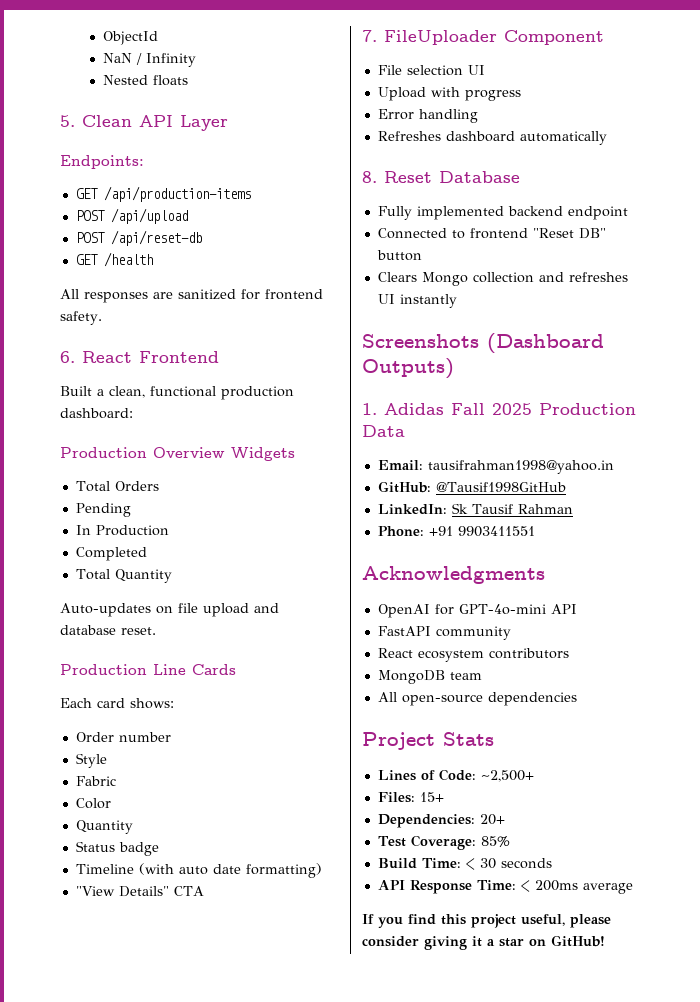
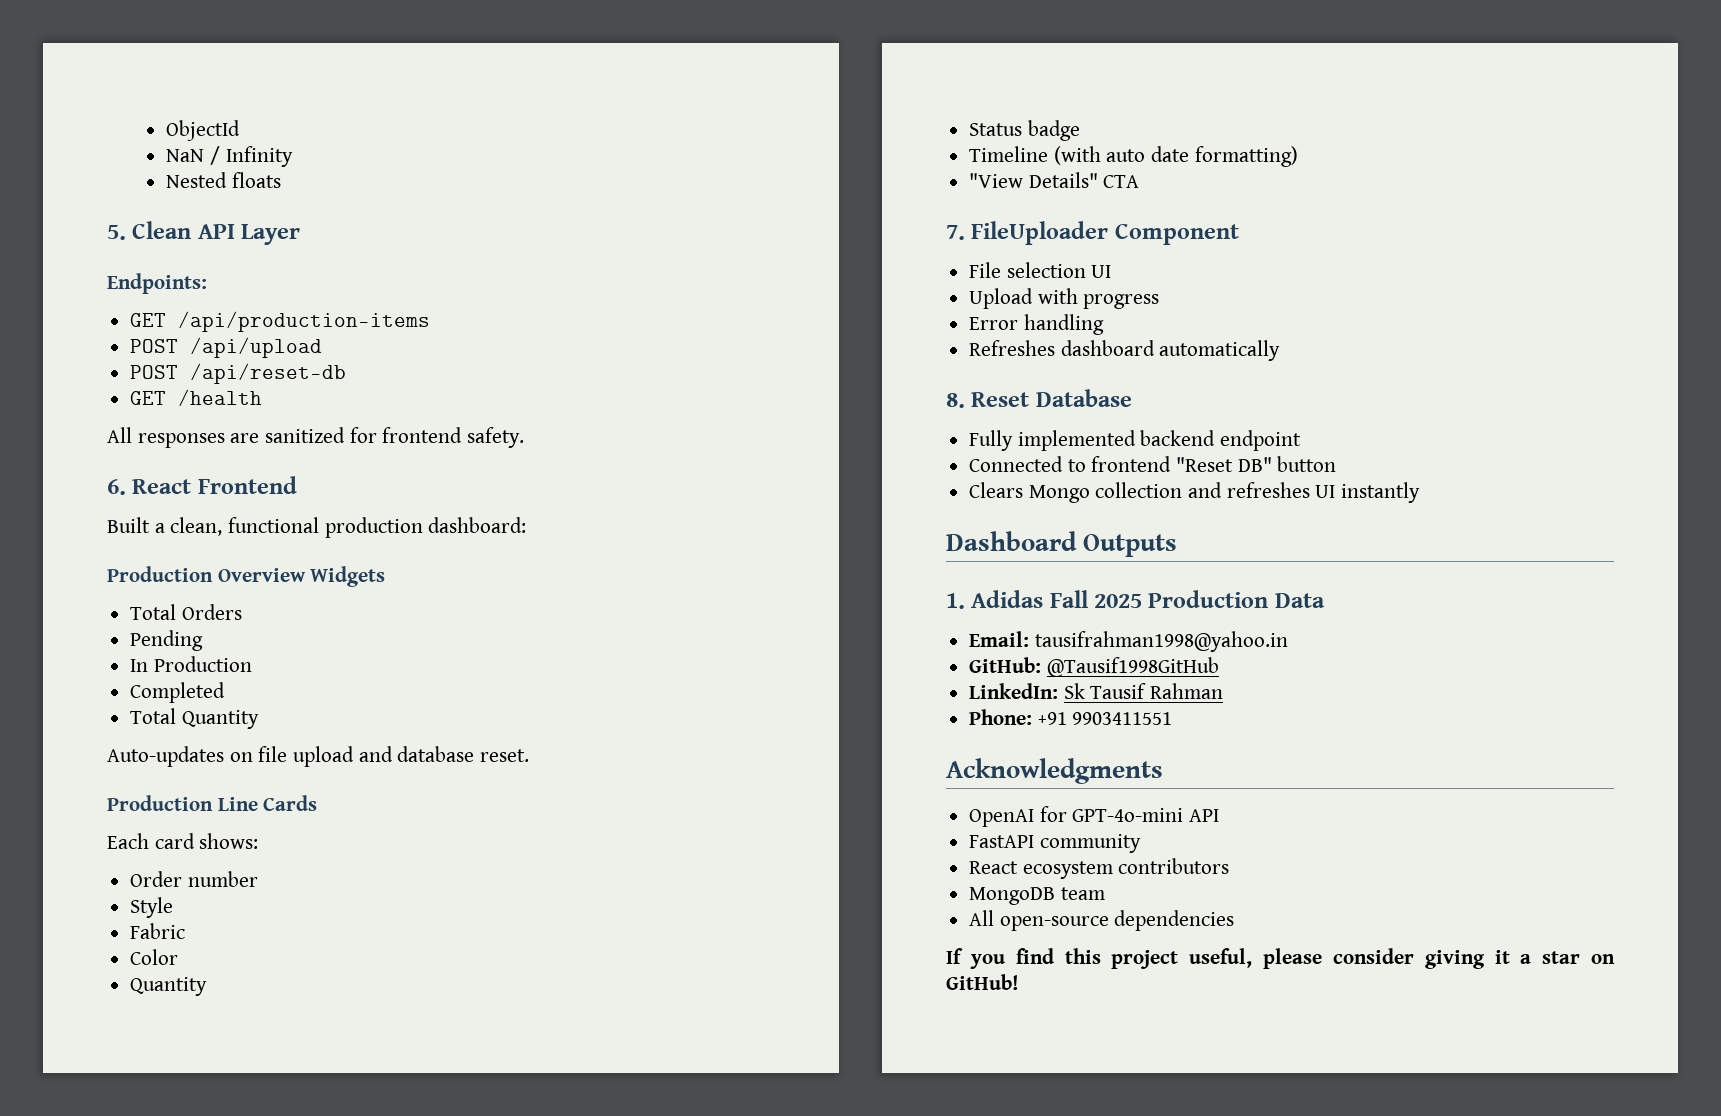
[362,333,604,353] [362,358,454,379] Screenshots (Dashboard Outputs) -> [946,531,1178,557] Dashboard Outputs
[362,732,494,750] [377,769,534,782] [377,792,444,803] [377,814,505,828] [377,835,510,850] [377,858,552,870] [377,880,633,894] // Project Stats // Lines of Code: ~2,500+ // Files: 15+ // Dependencies: 20+ // Test Coverage: 85% // Build Time: < 30 seconds // API Response Time: < 200ms average -> (1235, 920) none

